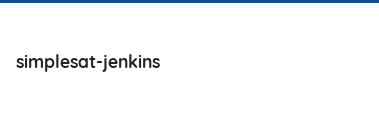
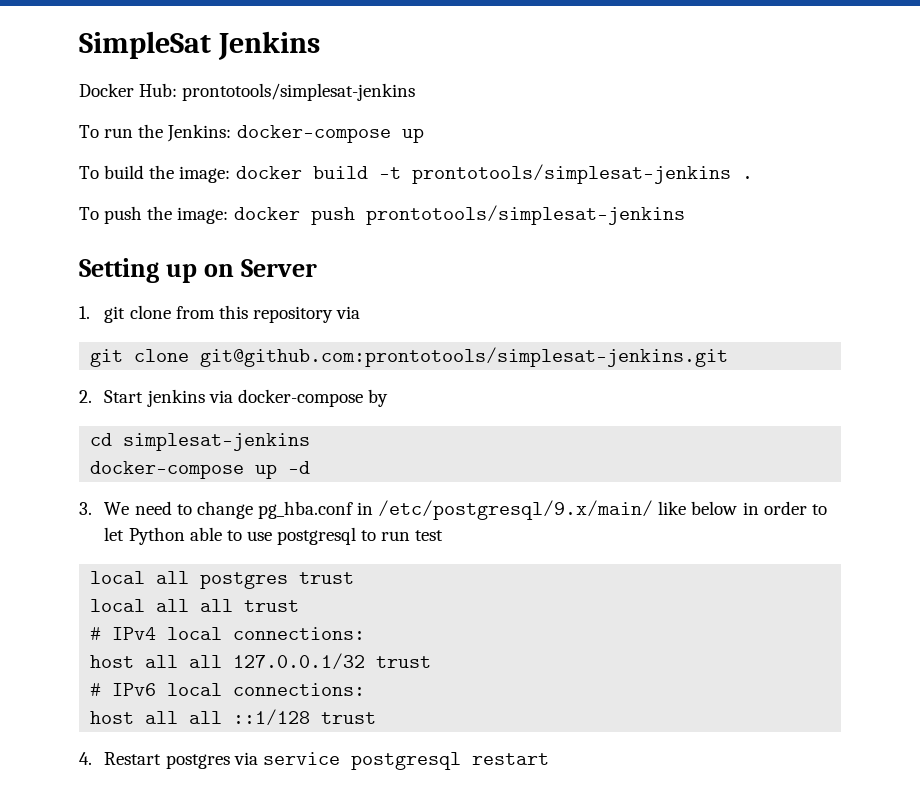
[16,54,160,72] simplesat-jenkins -> [79,31,320,60] [79,83,416,101] [79,124,424,143] [79,164,753,184] [79,205,685,225] [79,258,317,283] [79,305,361,323] [90,347,729,367] [79,389,388,407] [90,433,311,451] [90,461,311,479] [79,500,827,520] [104,527,444,545] [90,571,355,589] [90,599,300,612] [90,627,366,640] [90,653,432,670] [90,683,366,696] [90,709,377,726] [79,752,549,770] SimpleSat Jenkins // Docker Hub: prontotools/simplesat-jenkins // To run the Jenkins: docker-compose up // To build the image: docker build -t prontotools/simplesat-jenkins . // To push the image: docker push prontotools/simplesat-jenkins // Setting up on Server // 1. git clone from this repository via // git clone git@github.com:prontotools/simplesat-jenkins.git // 2. Start jenkins via docker-compose by // cd simplesat-jenkins // docker-compose up -d // 3. We need to change pg_hba.conf in /etc/postgresql/9.x/main/ like below in order to let Python able to use postgresql to run test // local all postgres trust // local all all trust // # IPv4 local connections: // host all all 127.0.0.1/32 trust // # IPv6 local connections: // host all all ::1/128 trust // 4. Restart postgres via service postgresql restart

